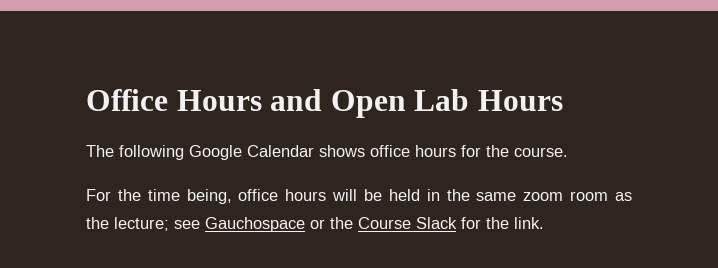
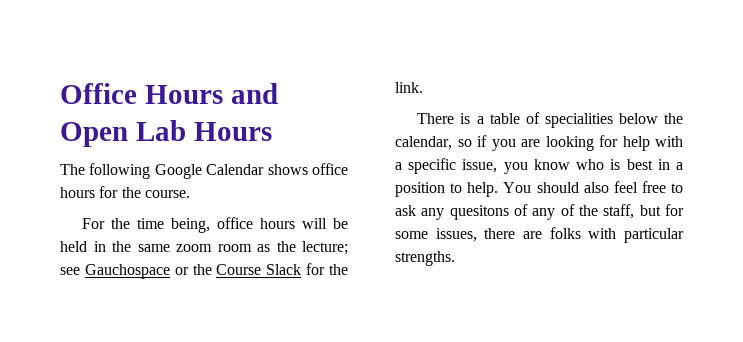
(544, 223) none -> [417,112,683,128] [395,135,683,151] [395,158,683,174] [395,181,683,197] [395,204,684,220] [395,227,684,243] [395,251,455,266] // There is a table of specialities below the calendar, so if you are looking for help with a specific issue, you know who is best in a position to help. You should also feel free to ask any quesitons of any of the staff, but for some issues, there are folks with particular strengths.

